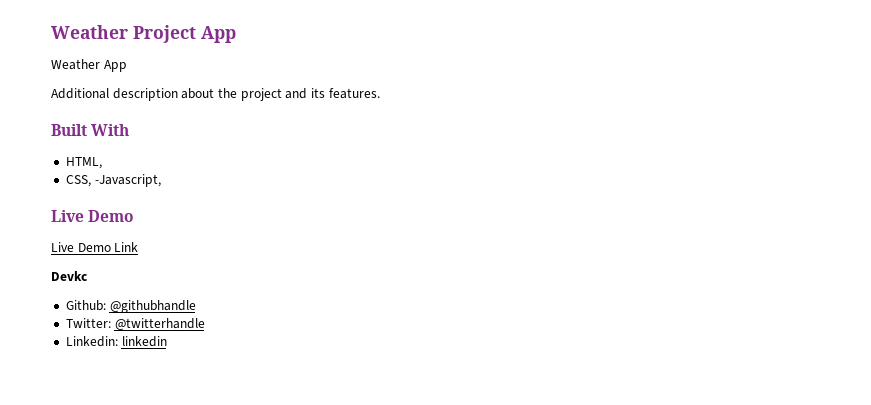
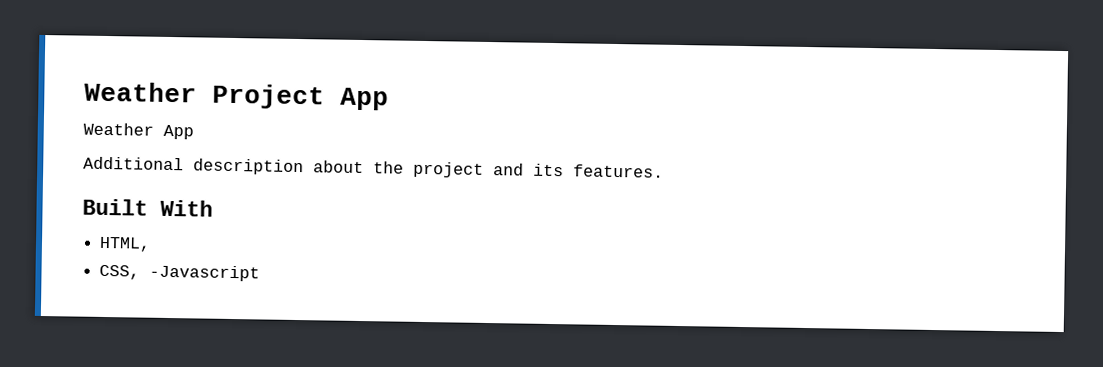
[94,174,161,187] [51,210,135,222] [51,242,139,252] [51,271,87,281] [65,300,196,313] [65,318,205,330] [65,336,167,347] -Javascript, // Live Demo // Live Demo Link // Devkc // Github: @githubhandle // Twitter: @twitterhandle // Linkedin: linkedin -> [149,264,261,282] -Javascript

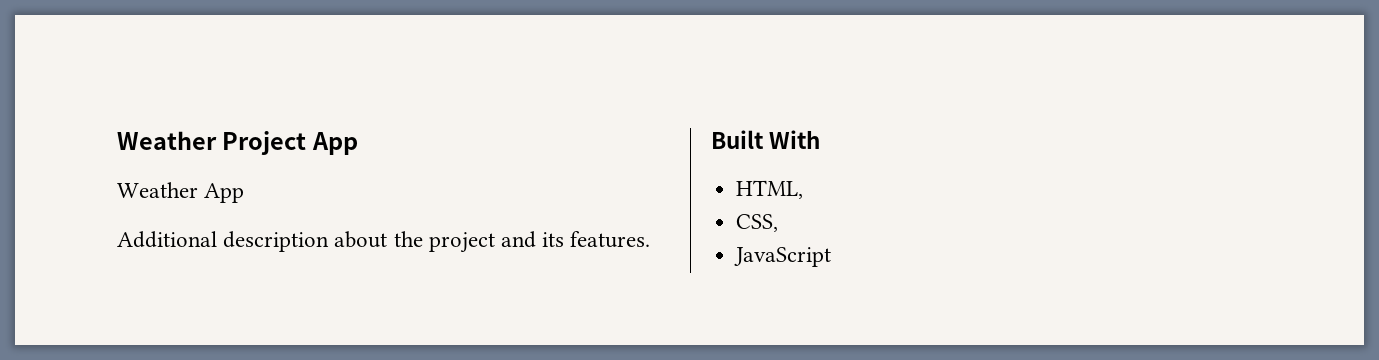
[149,264,261,282] -Javascript -> [734,247,832,267] // JavaScript

